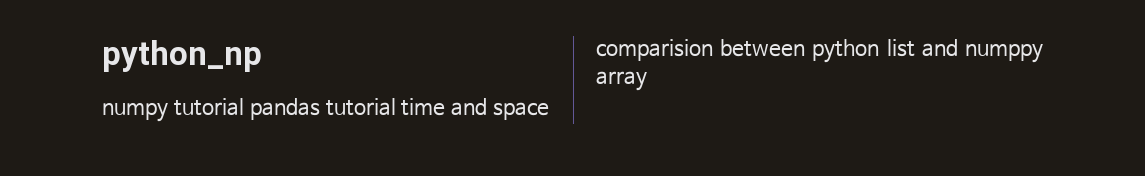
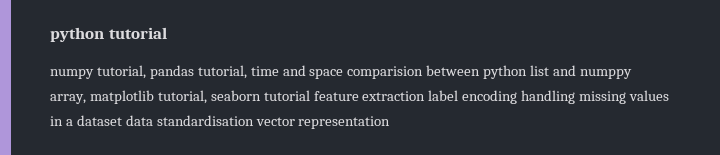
[102,40,262,72] python_np -> [50,27,167,42] python tutorial
[173,98,396,120] tutorial pandas tutorial -> [96,65,247,79] tutorial, pandas tutorial,
[596,71,647,91] array -> [50,90,670,104] [50,115,391,129] array, matplotlib tutorial, seaborn tutorial feature extraction label encoding handling missing values in a dataset data standardisation vector representation

